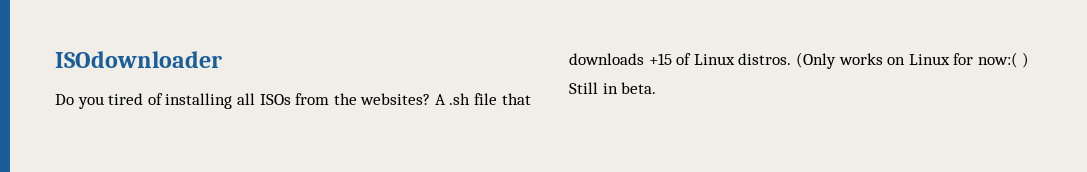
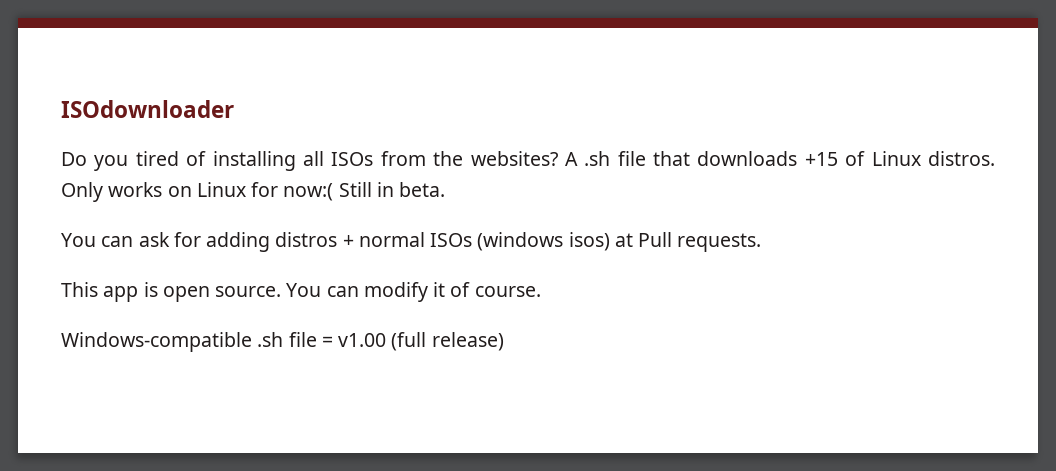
[795,52,836,69] (Only -> [61,182,103,202] Only
[1022,52,1030,68] ) -> (334, 192) none
(657, 88) none -> [61,232,762,252] [61,282,541,302] [61,332,504,352] // You can ask for adding distros + normal ISOs (windows isos) at Pull requests. // This app is open source. You can modify it of course. // Windows-compatible .sh file = v1.00 (full release)

